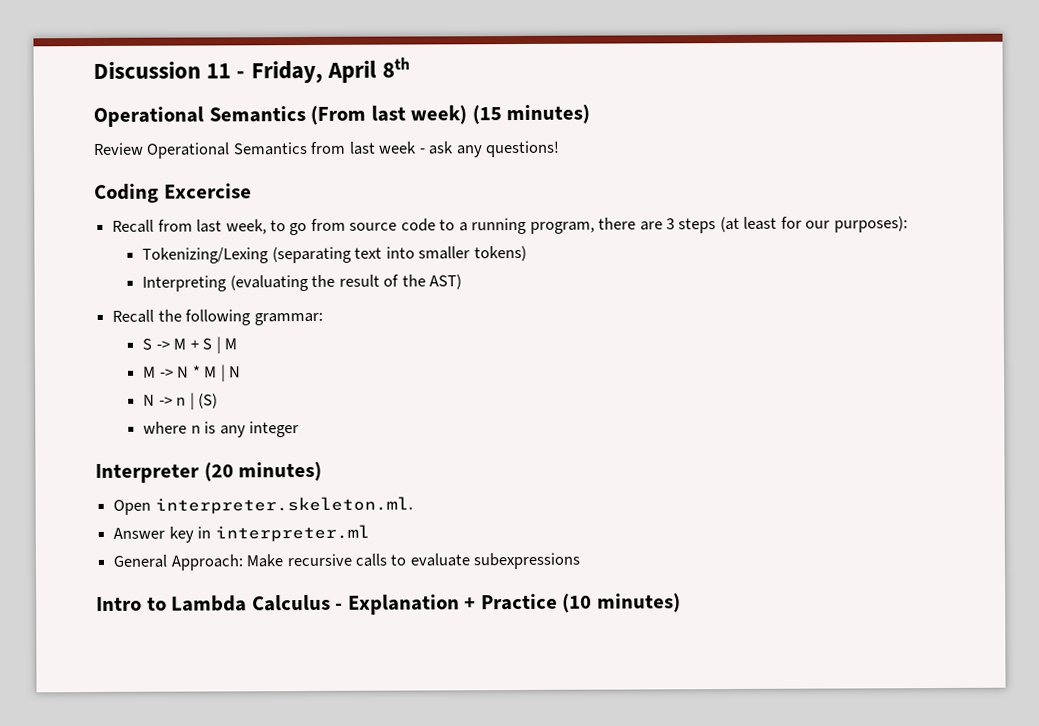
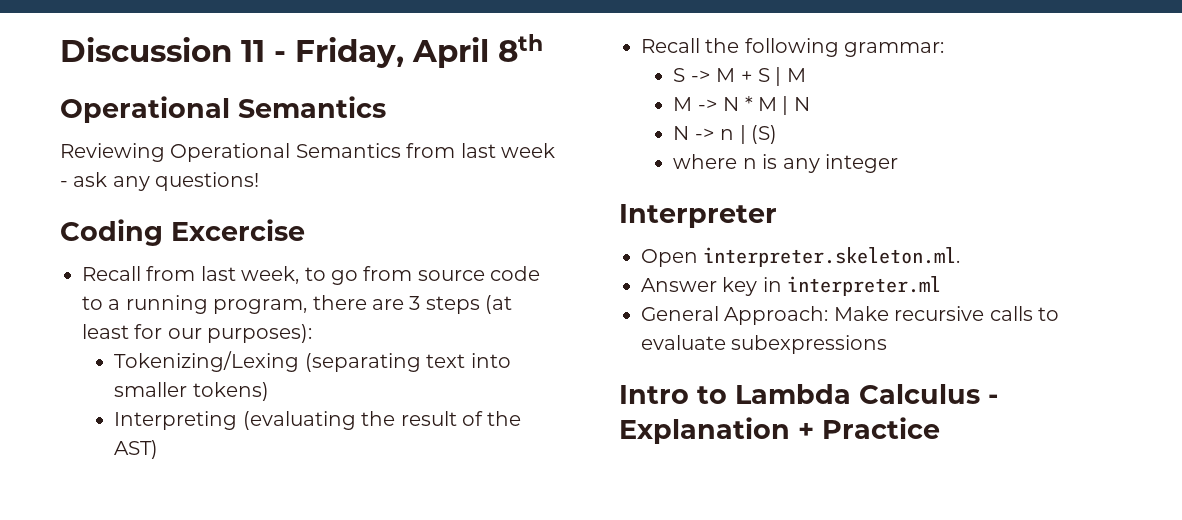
[310,104,591,125] [93,142,144,156] (From last week) (15 minutes) // Review -> [60,143,165,162] // Reviewing
[203,461,323,482] (20 minutes) -> (777, 216) none
[562,593,681,613] (10 minutes) -> (940, 428) none

